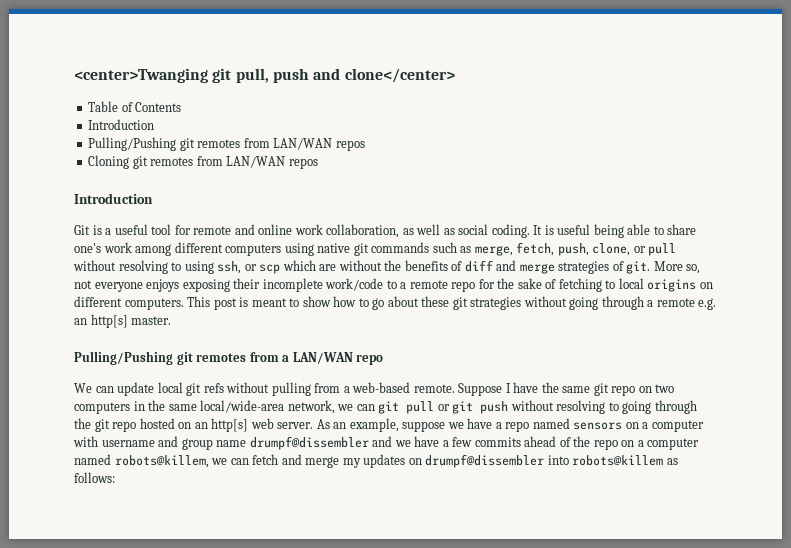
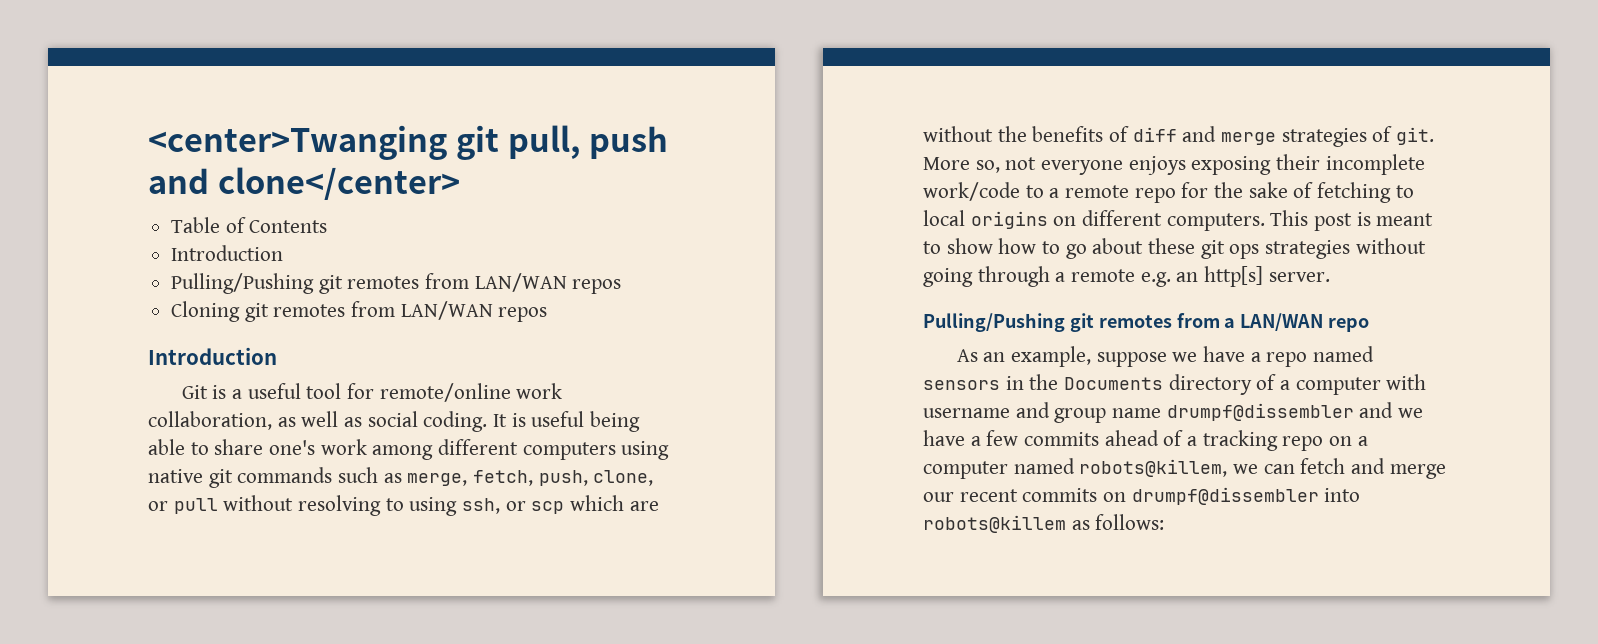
[193,224,293,235] remote and online -> [379,383,511,402] remote/online
(468, 303) none -> [1229,244,1260,259] ops
[131,316,172,325] master. -> [1268,272,1330,282] server.
[74,382,675,396] [74,400,697,414] [74,418,314,432] We can update local git refs without pulling from a web-based remote. Suppose I have the same git repo on two computers in the same local/wide-area network, we can git pull or git push without resolving to going through the git repo hosted on an http[s] web server. -> (1370, 325) none
[625,422,639,429] on -> [1005,374,1277,395] in the Documents directory of
[573,436,591,447] the -> [1187,430,1278,451] a tracking
[342,454,406,468] my updates -> [923,488,1098,502] our recent commits

